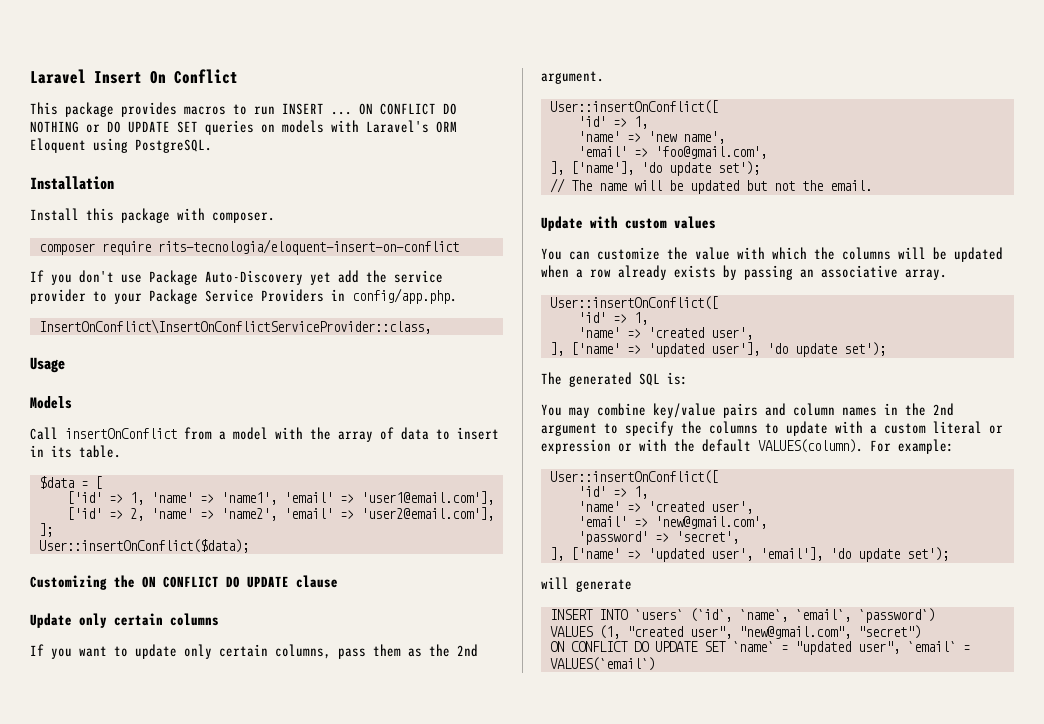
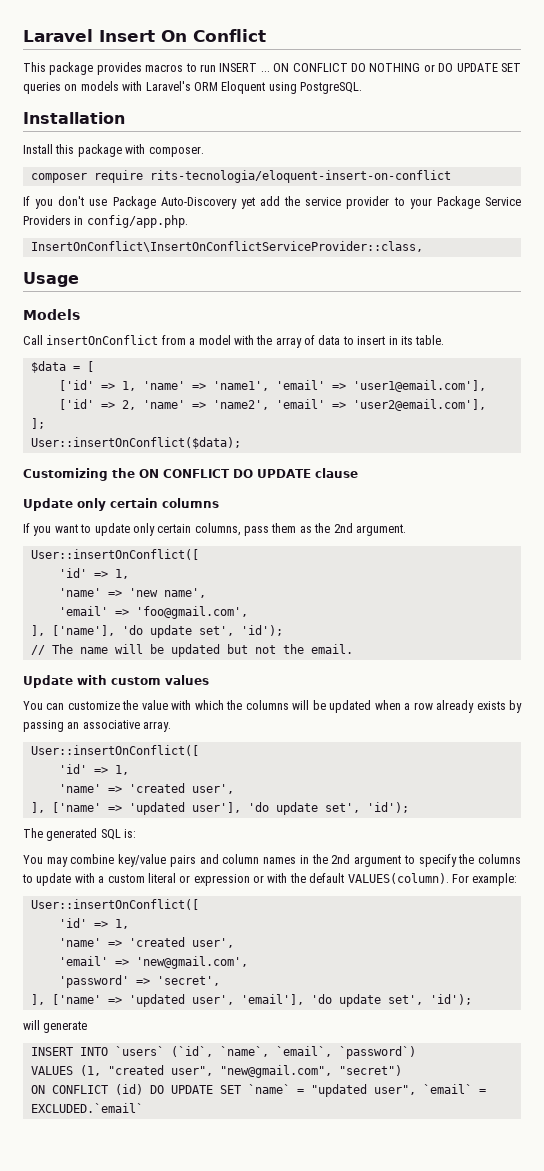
[717,161,760,175] set'); -> [198,625,283,636] set', 'id');
[843,342,886,356] set'); -> [324,802,409,813] set', 'id');
[906,547,949,561] set'); -> [387,994,472,1005] set', 'id');
(628, 646) none -> [114,1084,143,1095] (id)
[549,657,655,671] VALUES(`email`) -> [30,1103,143,1113] EXCLUDED.`email`

